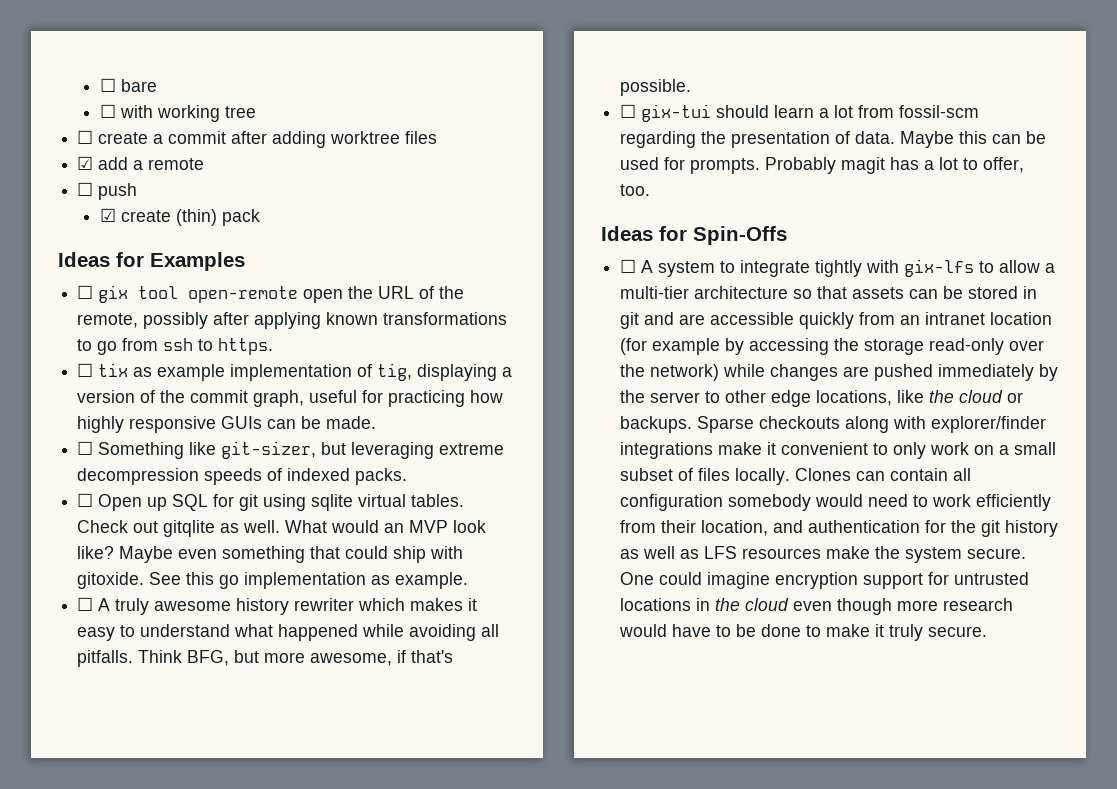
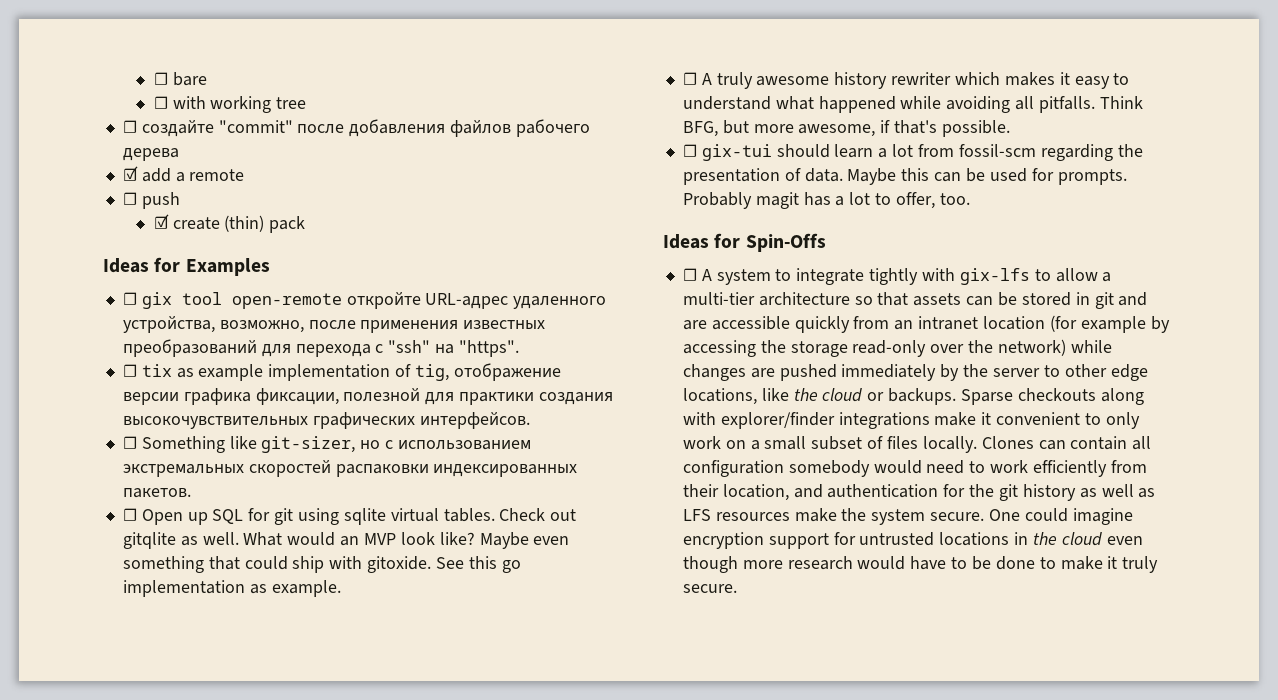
[98,131,438,148] create a commit after adding worktree files -> [141,119,590,137] [122,148,179,161] создайте "commit" после добавления файлов рабочего дерева
[303,286,465,303] [77,312,508,329] [77,338,274,355] open the URL of the remote, possibly after applying known transformations to go from ssh to https. -> [346,292,607,309] [122,316,546,333] [122,339,519,357] откройте URL-адрес удаленного устройства, возможно, после применения известных преобразований для перехода с "ssh" на "https".
[417,364,513,381] [77,390,504,407] [77,416,377,433] [77,441,505,459] [77,468,408,485] displaying a version of the commit graph, useful for practicing how highly responsive GUIs can be made. // ☐ Something like git-sizer, but leveraging extreme decompression speeds of indexed packs. -> [453,363,561,381] [122,388,613,405] [122,412,530,429] [122,436,531,453] [122,460,578,477] [122,488,191,498] отображение версии графика фиксации, полезной для практики создания высокочувствительных графических интерфейсов. // ☐ Something like git-sizer, но с использованием экстремальных скоростей распаковки индексированных пакетов.

